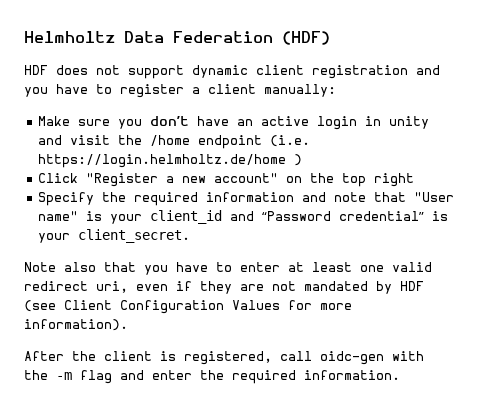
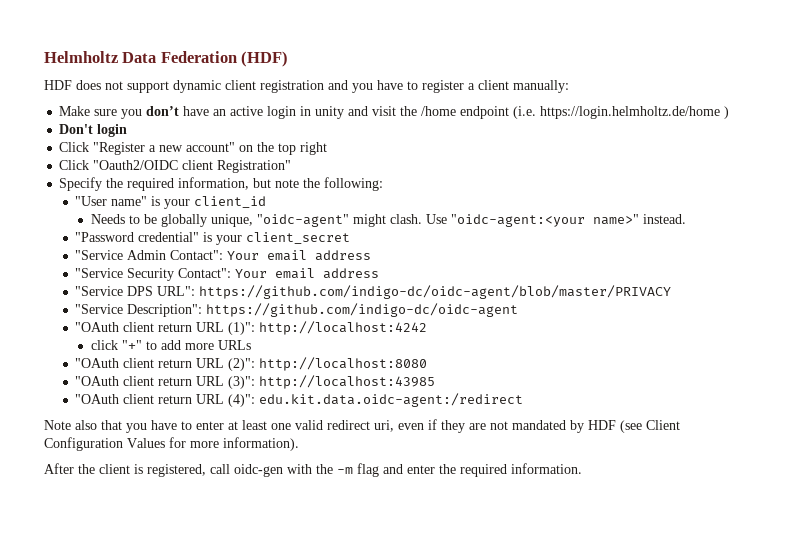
(303, 160) none -> [59,124,128,137] // Don't login
(415, 180) none -> [59,160,292,173] // Click "Oauth2/OIDC client Registration"
[206,192,407,202] information and note that -> [178,177,384,191] information, but note the following: //
[230,211,449,221] [38,229,191,243] and “Password credential” is your client_secret. -> [90,214,686,227] [75,232,351,245] [75,250,372,261] [75,268,380,281] [75,285,672,299] [75,303,519,317] [75,321,428,335] [90,340,251,350] [75,357,428,371] [75,375,436,389] [75,393,524,407] // Needs to be globally unique, "oidc-agent" might clash. Use "oidc-agent:<your name>" instead. // "Password credential" is your client_secret // "Service Admin Contact": Your email address // "Service Security Contact": Your email address // "Service DPS URL": https://github.com/indigo-dc/oidc-agent/blob/master/PRIVACY // "Service Description": https://github.com/indigo-dc/oidc-agent // "OAuth client return URL (1)": http://localhost:4242 // click "+" to add more URLs // "OAuth client return URL (2)": http://localhost:8080 // "OAuth client return URL (3)": http://localhost:43985 // "OAuth client return URL (4)": edu.kit.data.oidc-agent:/redirect

